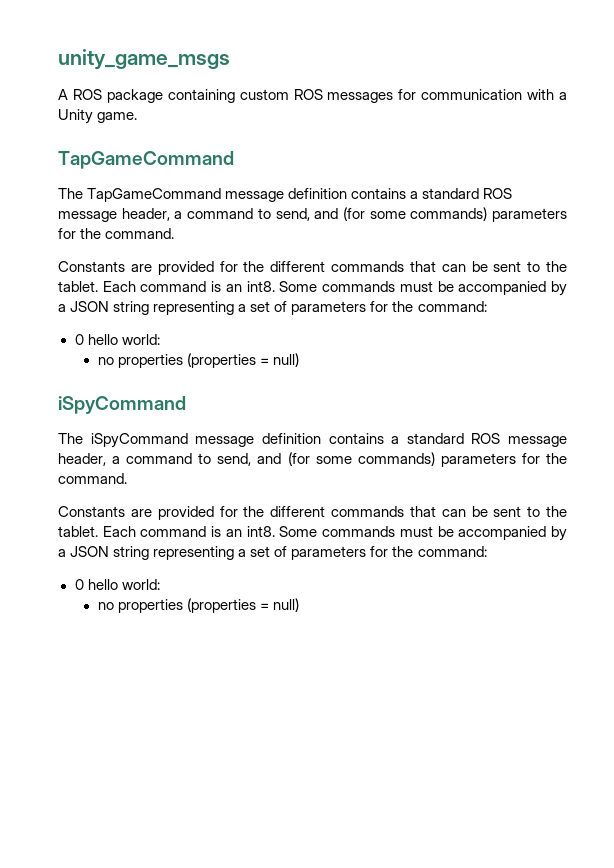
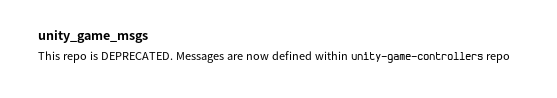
[58,89,567,103] [58,109,138,124] [58,151,234,169] [58,188,513,202] [58,207,567,222] [58,228,175,239] [58,261,567,275] [58,281,568,296] [58,301,487,315] [74,334,160,345] [97,353,299,368] [58,396,186,414] [58,433,567,448] [58,452,567,467] [58,473,127,484] [58,506,567,520] [58,526,568,541] [58,546,487,560] [74,579,160,590] [97,598,299,613] A ROS package containing custom ROS messages for communication with a Unity game. // TapGameCommand // The TapGameCommand message definition contains a standard ROS message header, a command to send, and (for some commands) parameters for the command. // Constants are provided for the different commands that can be sent to the tablet. Each command is an int8. Some commands must be accompanied by a JSON string representing a set of parameters for the command: // 0 hello world: // no properties (properties = null) // iSpyCommand // The iSpyCommand message definition contains a standard ROS message header, a command to send, and (for some commands) parameters for the command. // Constants are provided for the different commands that can be sent to the tablet. Each command is an int8. Some commands must be accompanied by a JSON string representing a set of parameters for the command: // 0 hello world: // no properties (properties = null) -> [38,51,510,63] This repo is DEPRECATED. Messages are now defined within unity-game-controllers repo

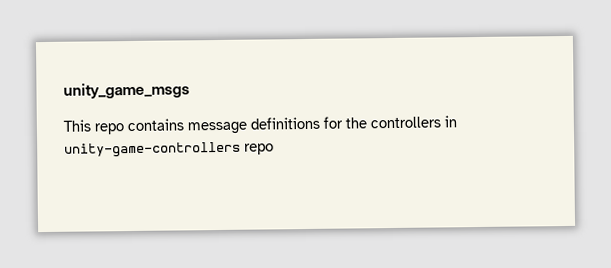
[89,51,348,63] is DEPRECATED. Messages are now defined within -> [127,115,457,135] contains message definitions for the controllers in

